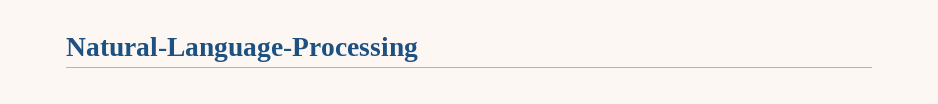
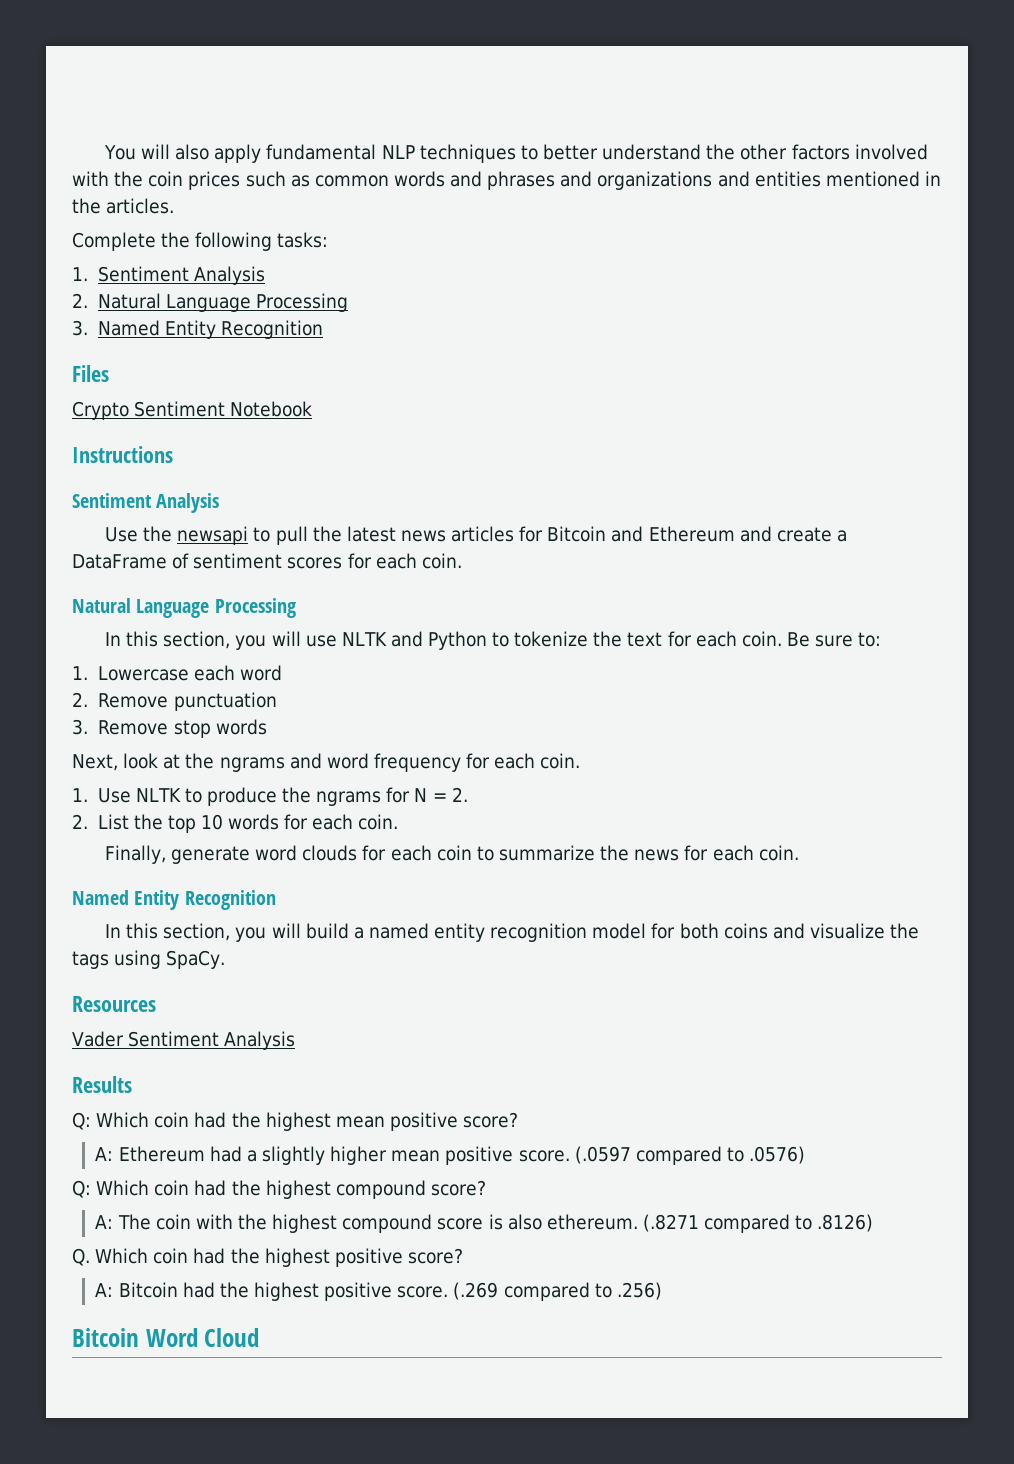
[66,37,418,62] Natural-Language-Processing -> [103,144,928,163] [72,171,941,190] [72,198,175,214] [72,232,329,251] [72,266,265,285] [72,293,348,312] [72,320,323,339] [72,365,109,382] [72,401,313,420] [72,446,173,463] [72,493,220,513] [104,526,847,545] [72,553,462,569] [72,598,296,618] [104,631,882,650] [72,665,282,681] [72,692,277,711] [72,719,267,738] [72,753,581,772] [72,787,468,806] [72,814,399,833] [104,845,799,864] [72,890,276,910] [104,923,920,942] [72,950,226,969] [72,996,156,1012] [72,1031,296,1050] [72,1076,132,1093] [72,1112,519,1131] [95,1146,806,1165] [72,1180,486,1199] [95,1214,874,1233] [72,1248,463,1267] [95,1282,662,1301] [72,1328,260,1347] You will also apply fundamental NLP techniques to better understand the other factors involved with the coin prices such as common words and phrases and organizations and entities mentioned in the articles. // Complete the following tasks: // 1. Sentiment Analysis // 2. Natural Language Processing // 3. Named Entity Recognition // Files // Crypto Sentiment Notebook // Instructions // Sentiment Analysis // Use the newsapi to pull the latest news articles for Bitcoin and Ethereum and create a DataFrame of sentiment scores for each coin. // Natural Language Processing // In this section, you will use NLTK and Python to tokenize the text for each coin. Be sure to: // 1. Lowercase each word // 2. Remove punctuation // 3. Remove stop words // Next, look at the ngrams and word frequency for each coin. // 1. Use NLTK to produce the ngrams for N = 2. // 2. List the top 10 words for each coin. // Finally, generate word clouds for each coin to summarize the news for each coin. // Named Entity Recognition // In this section, you will build a named entity recognition model for both coins and visualize the tags using SpaCy. // Resources // Vader Sentiment Analysis // Results // Q: Which coin had the highest mean positive score? // A: Ethereum had a slightly higher mean positive score. (.0597 compared to .0576) // Q: Which coin had the highest compound score? // A: The coin with the highest compound score is also ethereum. (.8271 compared to .8126) // Q. Which coin had the highest positive score? // A: Bitcoin had the highest positive score. (.269 compared to .256) // Bitcoin Word Cloud

